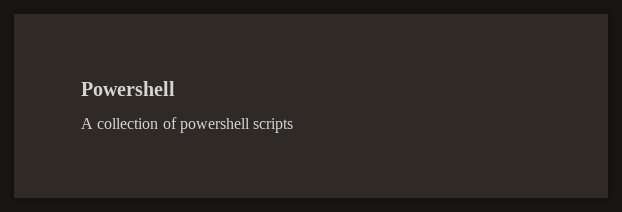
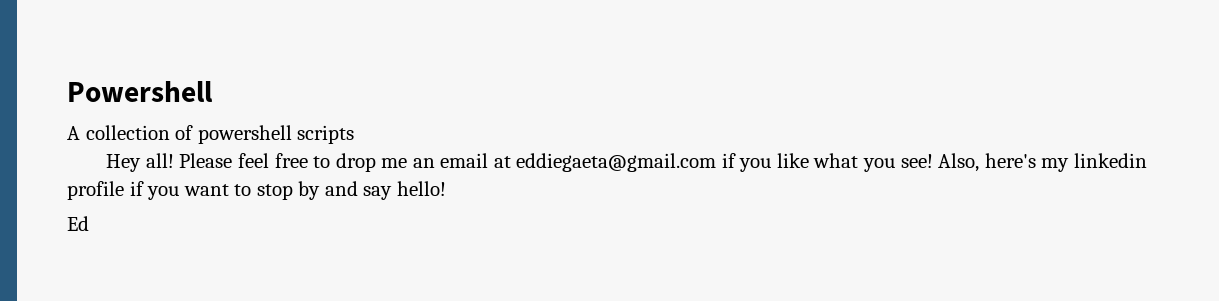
(294, 125) none -> [106,153,1147,172] [67,181,446,200] [67,216,89,231] // Hey all! Please feel free to drop me an email at eddiegaeta@gmail.com if you like what you see! Also, here's my linkedin profile if you want to stop by and say hello! // Ed

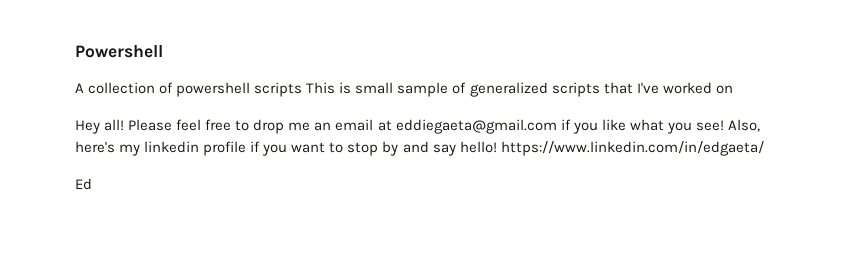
(355, 134) none -> [306,82,733,97] This is small sample of generalized scripts that I've worked on
(446, 188) none -> [500,141,764,156] https://www.linkedin.com/in/edgaeta/

